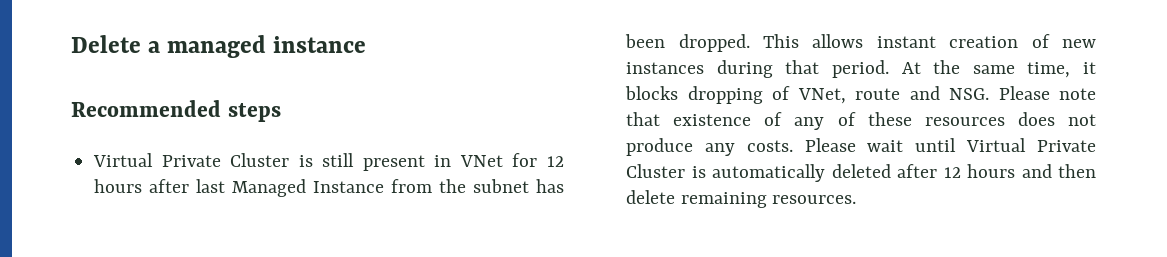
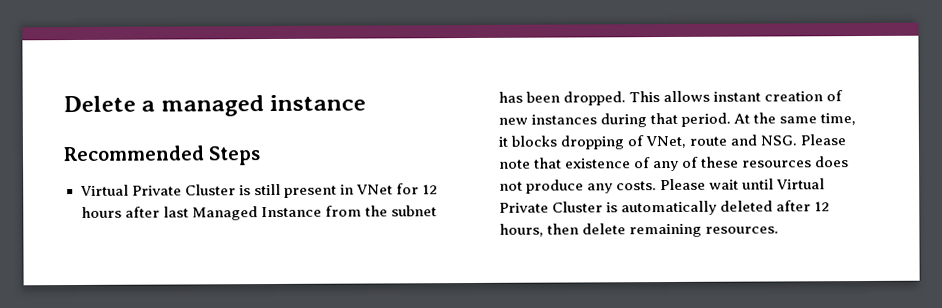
[227,103,281,122] steps -> [208,146,262,166] Steps
[967,164,1052,178] hours and -> [498,223,544,237] hours,

